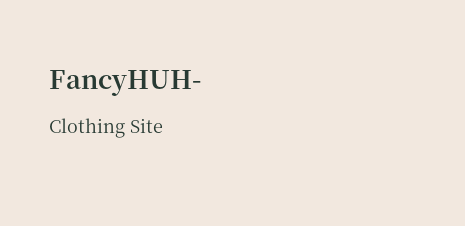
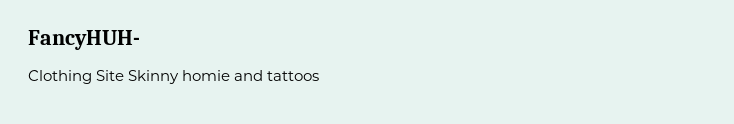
(163, 125) none -> [128,70,320,84] Skinny homie and tattoos

